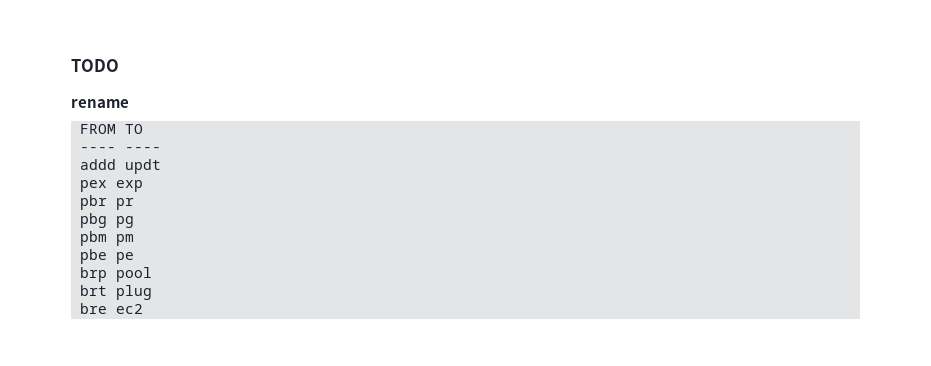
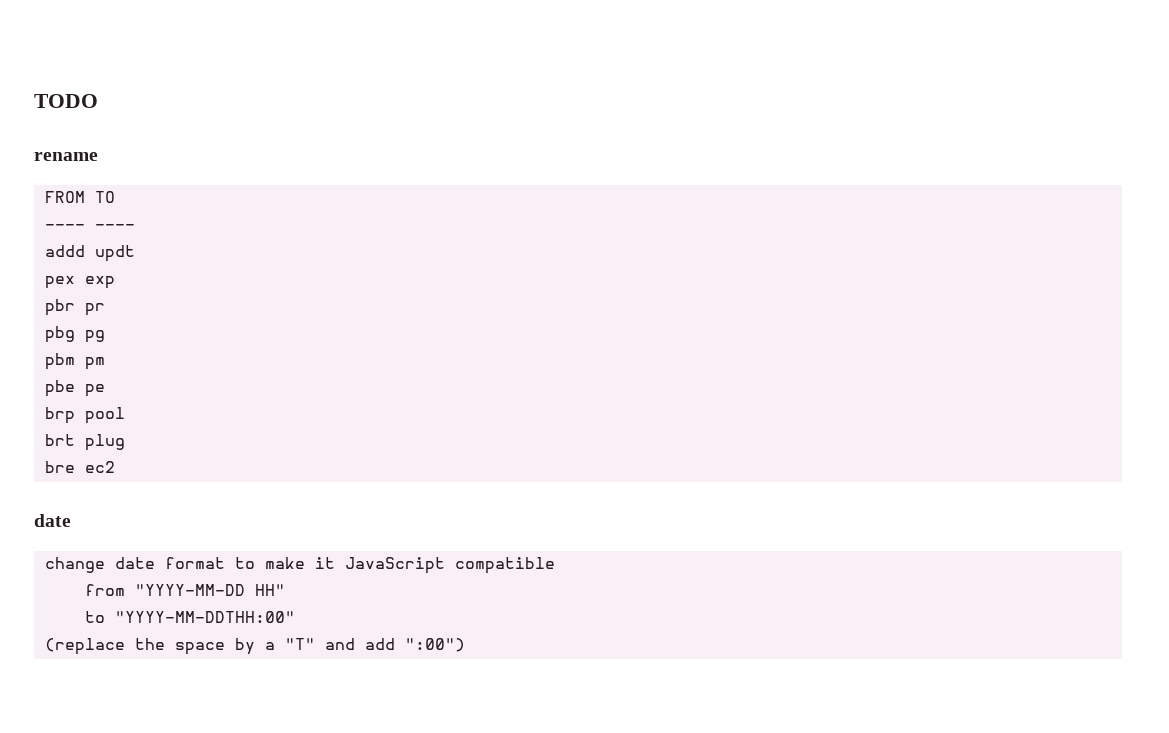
(144, 309) none -> [34,514,71,527] [45,557,556,574] [85,584,286,596] [85,611,296,623] [45,638,466,655] // date // change date format to make it JavaScript compatible // from "YYYY-MM-DD HH" // to "YYYY-MM-DDTHH:00" // (replace the space by a "T" and add ":00")

